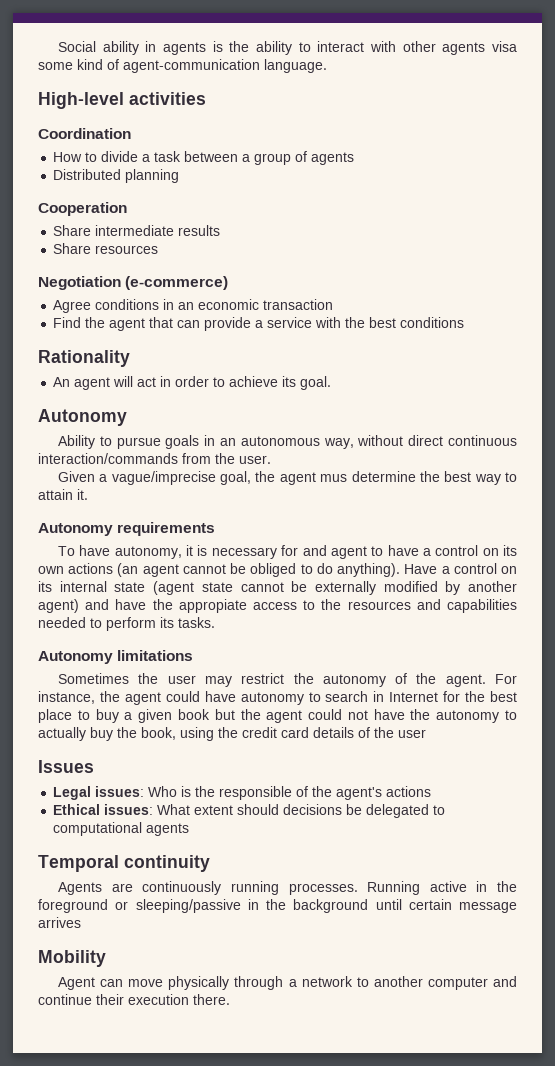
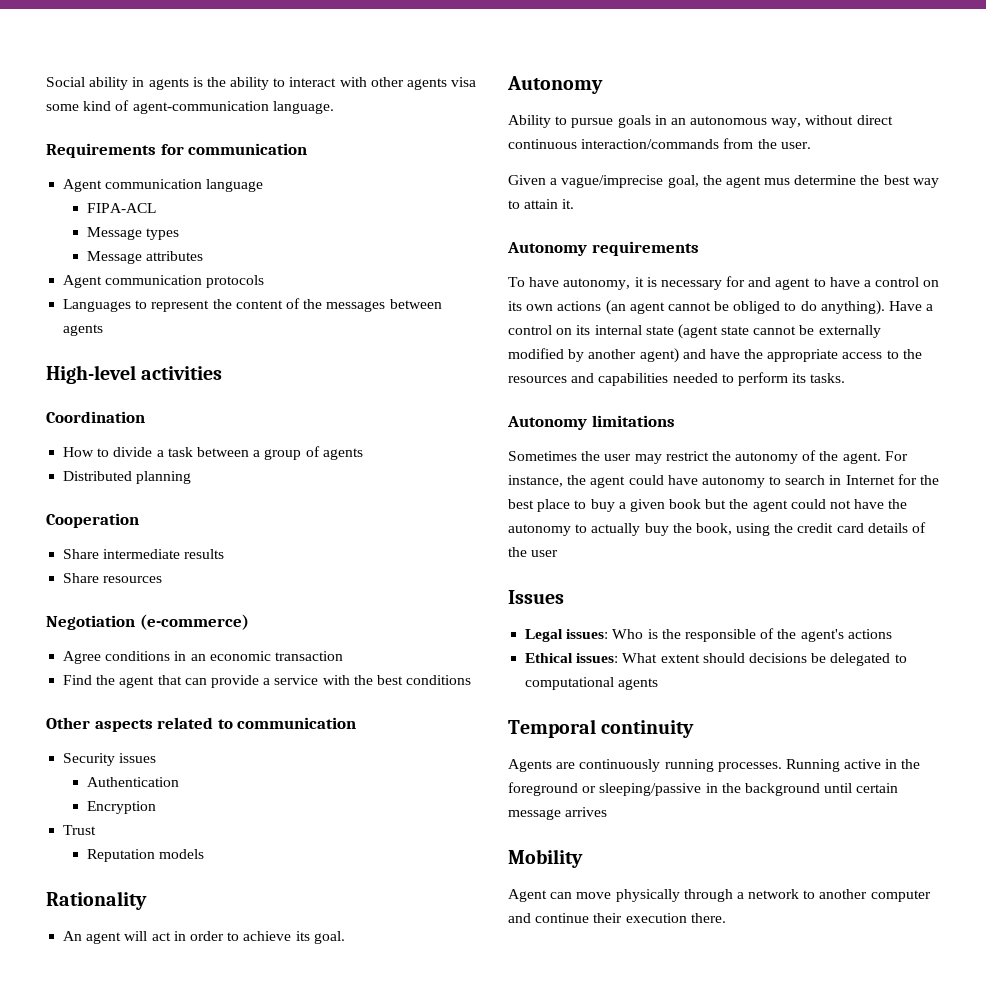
(327, 66) none -> [46,143,308,158] [63,179,264,192] [86,203,156,213] [86,227,179,240] [86,251,203,264] [63,275,265,288] [63,298,442,312] [63,324,104,336] // Requirements for communication // Agent communication language // FIPA-ACL // Message types // Message attributes // Agent communication protocols // Languages to represent the content of the messages between agents
(465, 322) none -> [46,717,357,732] [63,753,157,766] [86,777,179,787] [86,801,156,814] [63,825,97,835] [86,849,204,862] // Other aspects related to communication // Security issues // Authentication // Encryption // Trust // Reputation models
[178,599,247,613] appropiate -> [767,349,839,362] appropriate

